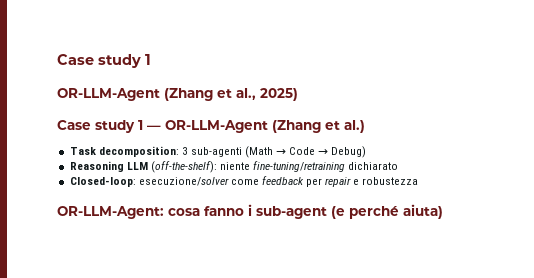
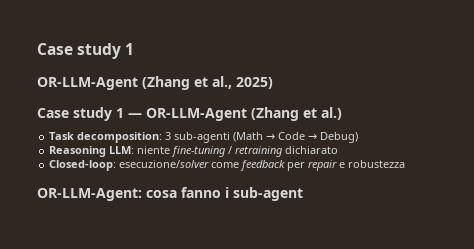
[126,161,346,173] LLM (off-the-shelf): niente fine-tuning/retraining -> [109,146,284,157] LLM: niente fine-tuning / retraining
[331,204,443,219] (e perché aiuta) -> (303, 194) none

